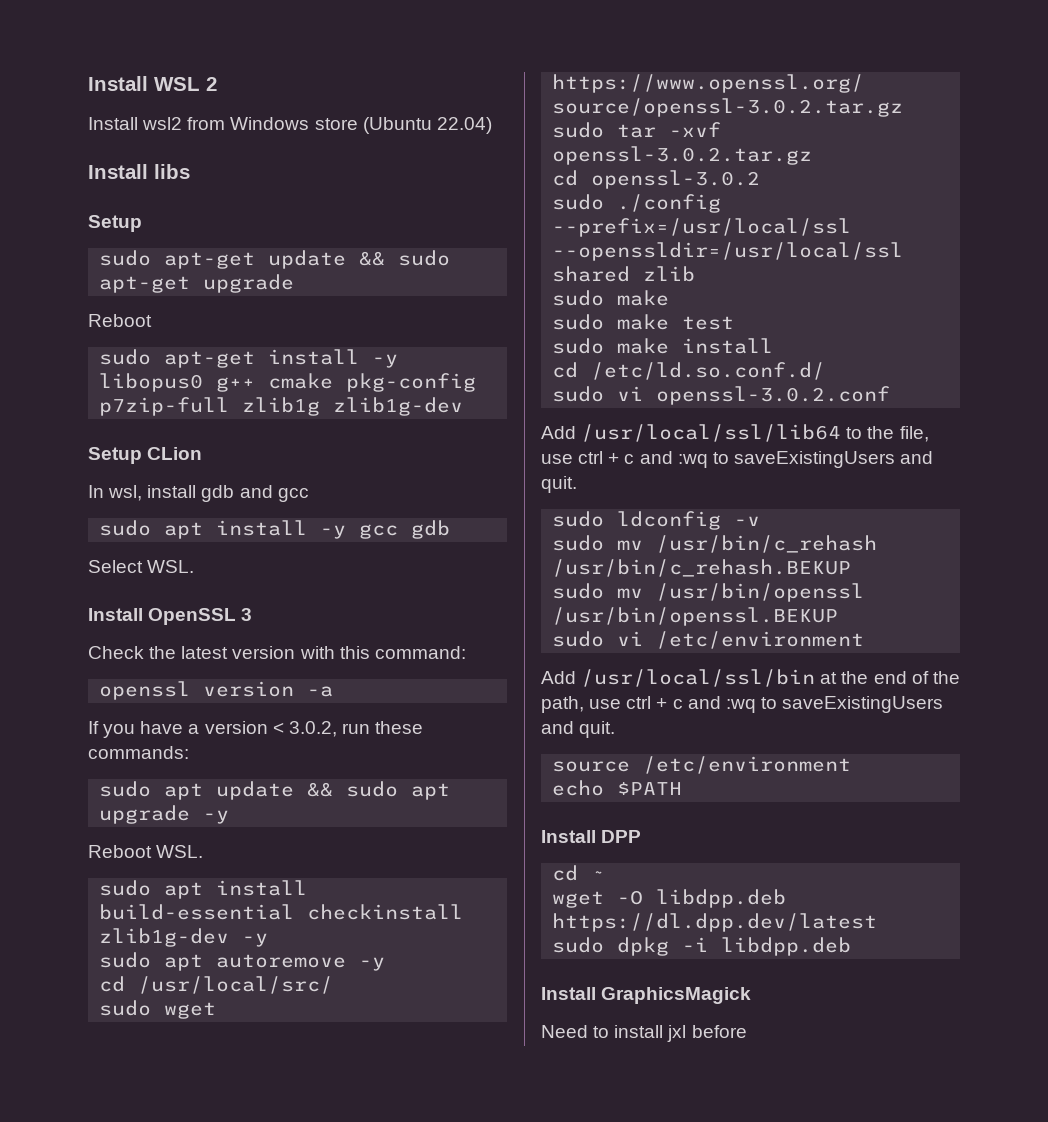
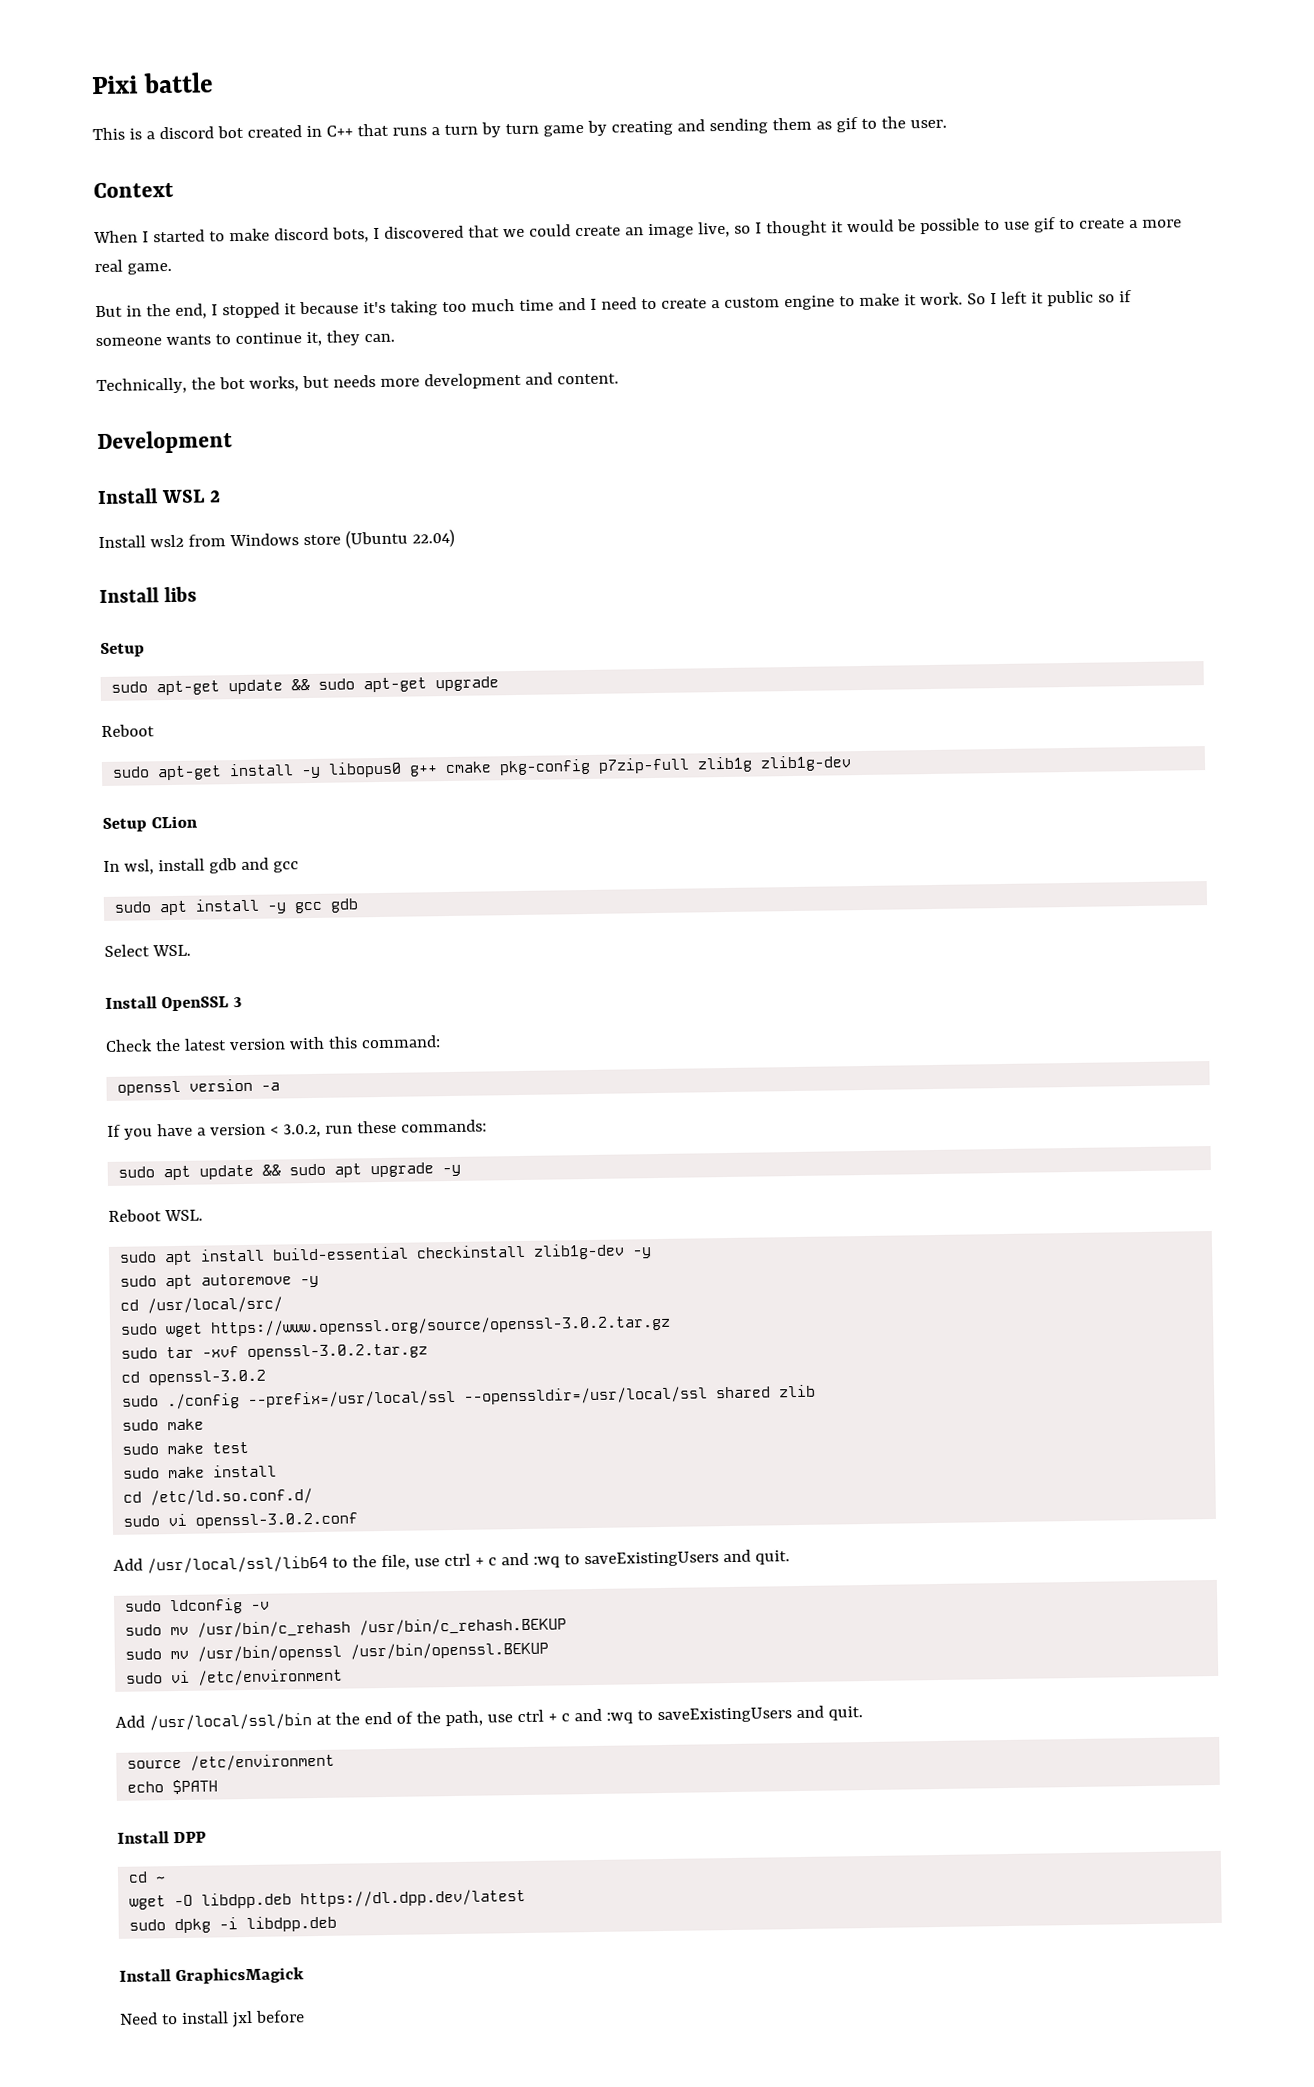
(88, 83) none -> [91,72,214,95] [92,116,947,141] [93,181,174,199] [93,217,1182,244] [94,259,172,275] [95,290,1132,319] [95,330,395,347] [96,372,619,395] [97,430,233,455] Pixi battle // This is a discord bot created in C++ that runs a turn by turn game by creating and sending them as gif to the user. // Context // When I started to make discord bots, I discovered that we could create an image live, so I thought it would be possible to use gif to create a more real game. // But in the end, I stopped it because it's taking too much time and I need to create a custom engine to make it work. So I left it public so if someone wants to continue it, they can. // Technically, the bot works, but needs more development and content. // Development //

